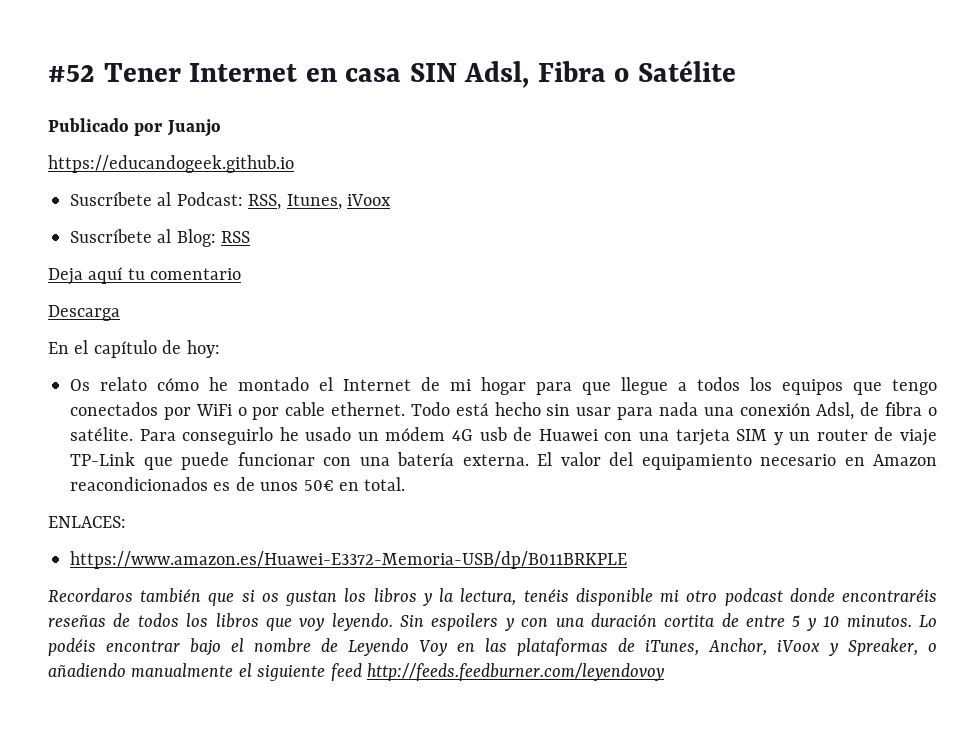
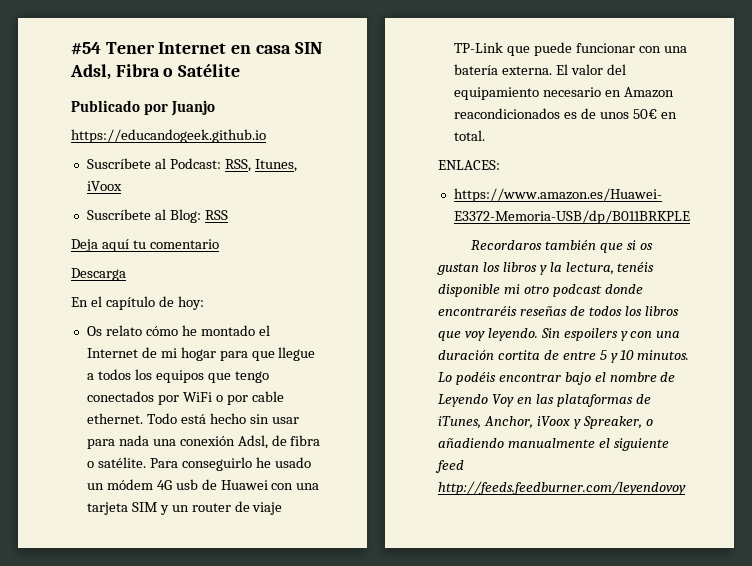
[48,65,95,82] #52 -> [71,42,101,55] #54

